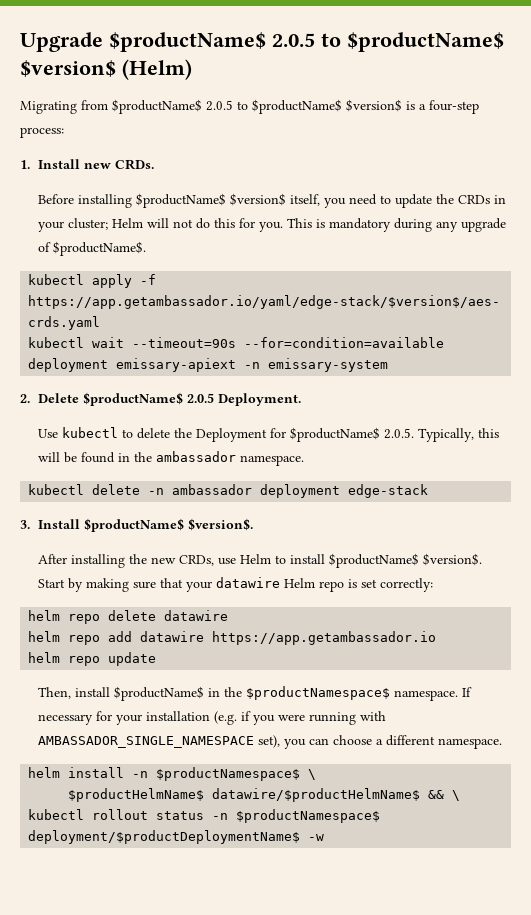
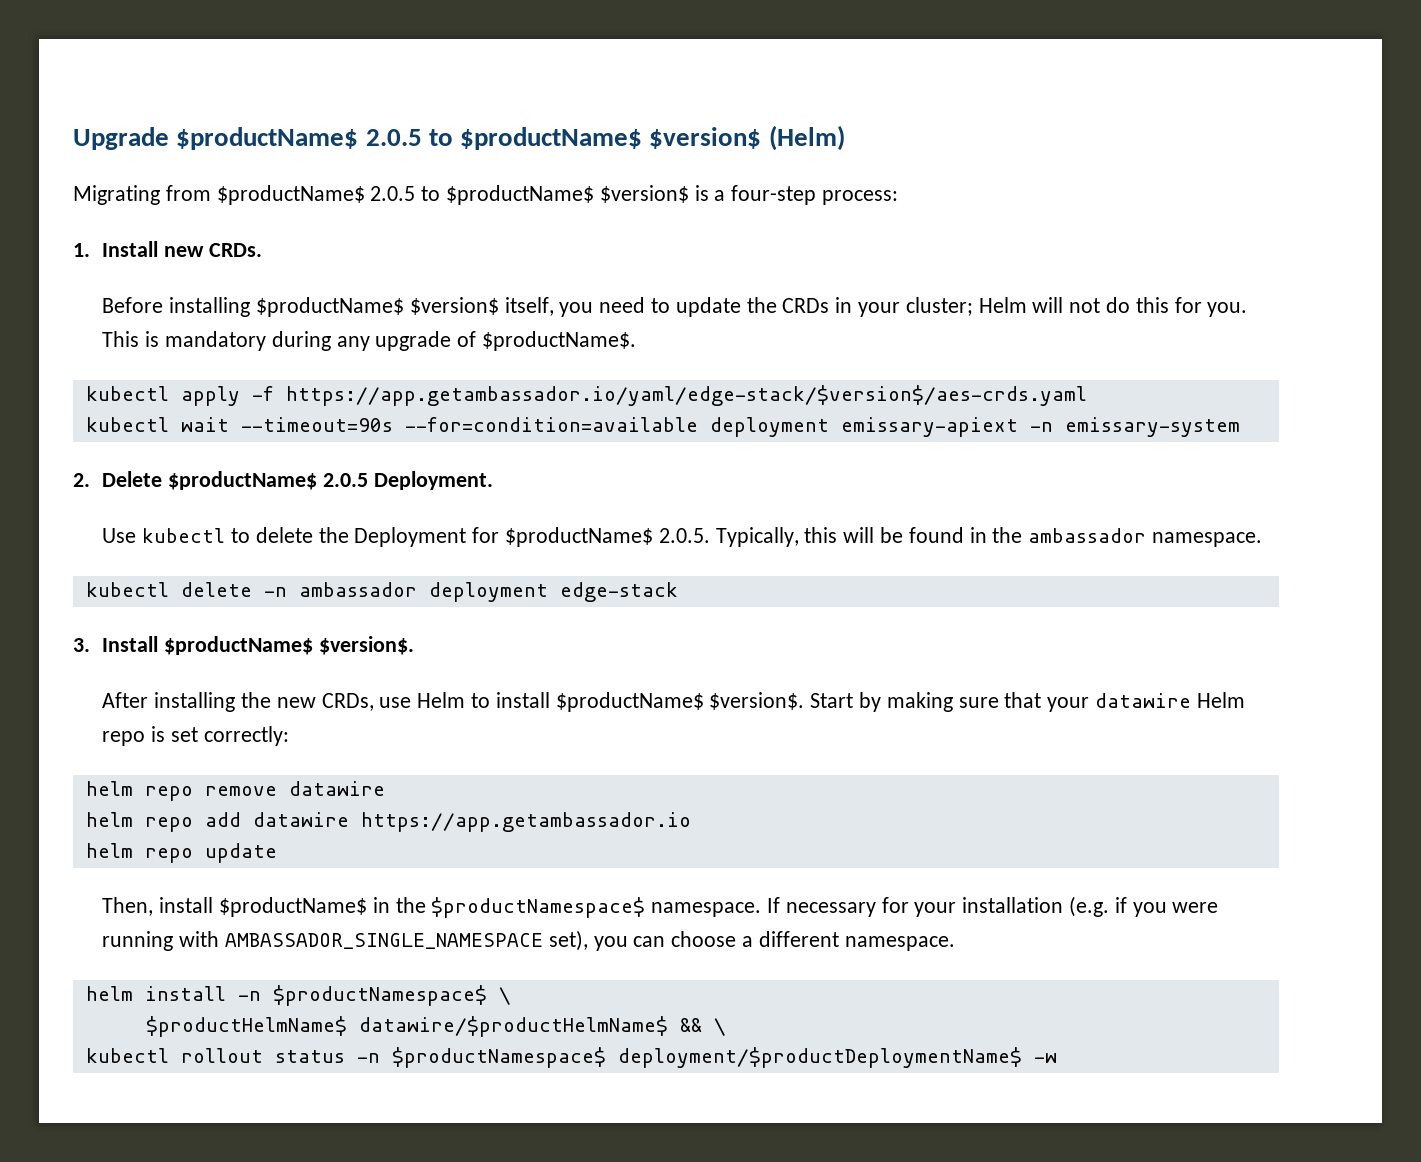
[108,610,157,621] delete -> [204,786,277,796] remove

